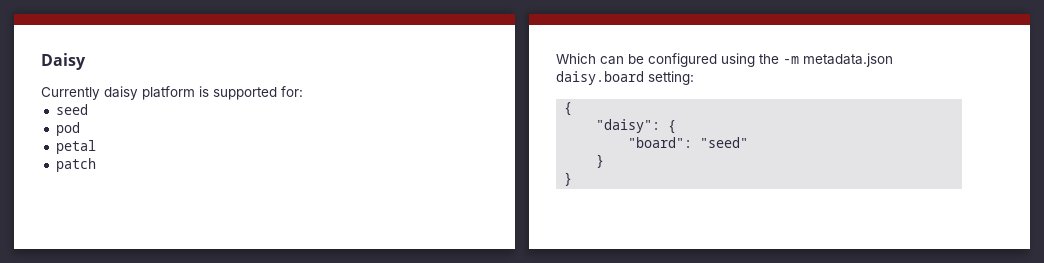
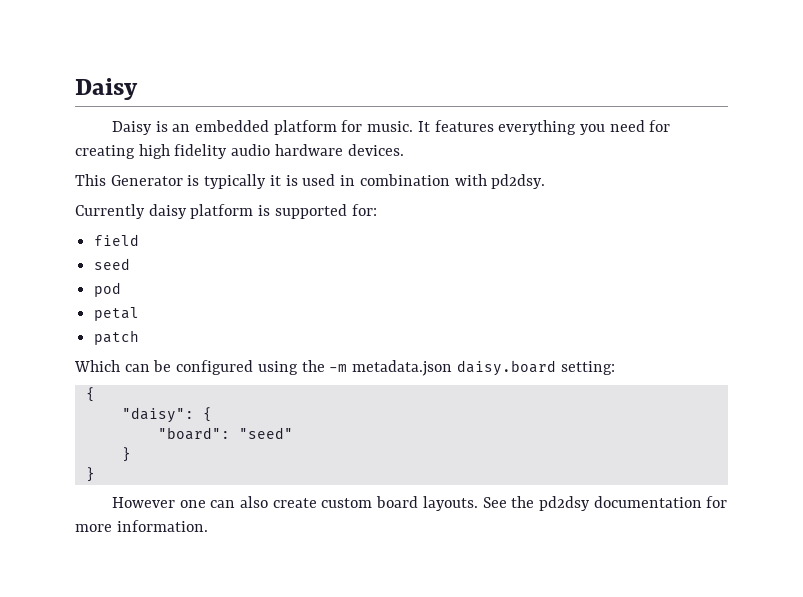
[41,53,86,70] Daisy -> [75,78,138,100] [111,120,671,135] [75,144,404,159] [75,174,546,189] Daisy // Daisy is an embedded platform for music. It features everything you need for creating high fidelity audio hardware devices. // This Generator is typically it is used in combination with pd2dsy.
(303, 91) none -> [94,234,140,246] // field
(573, 179) none -> [111,496,728,511] [75,520,208,532] // However one can also create custom board layouts. See the pd2dsy documentation for more information.

